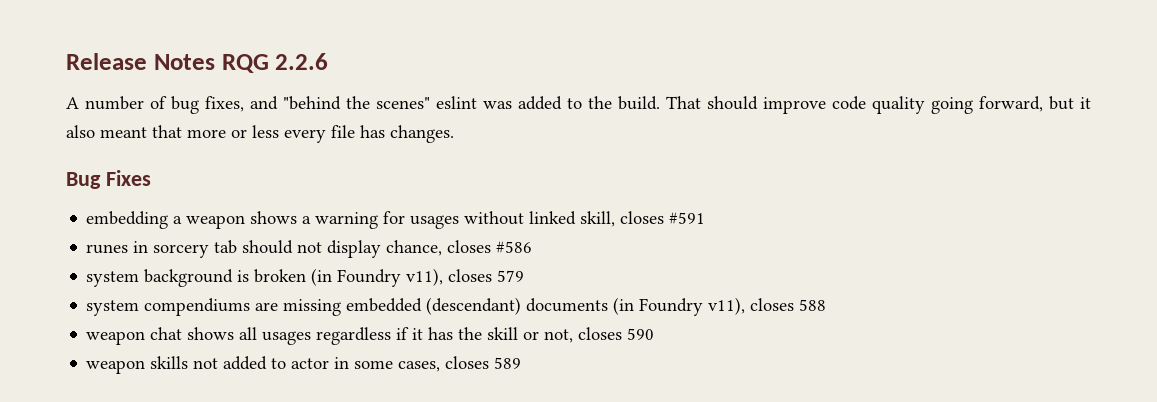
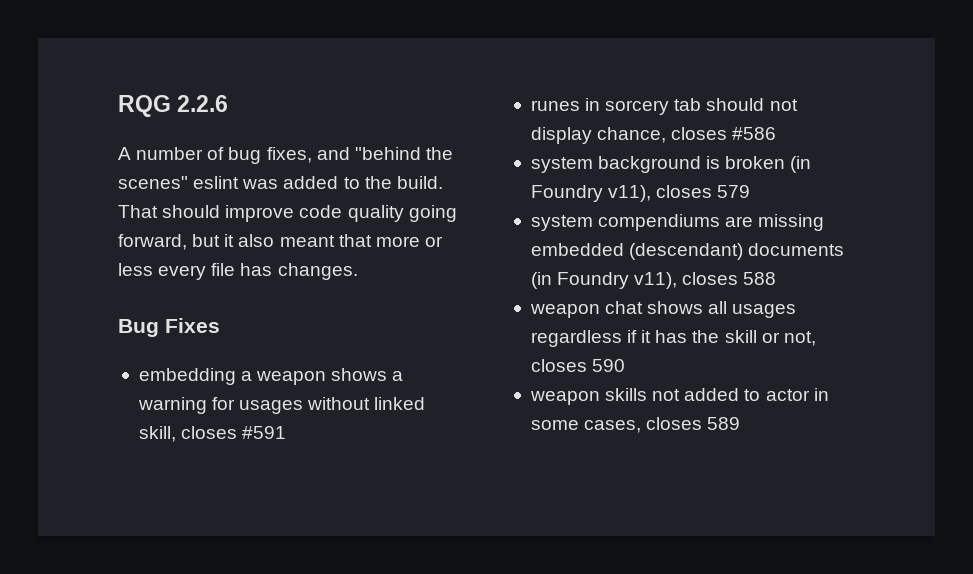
[66,53,215,70] Release Notes -> (118, 106) none

